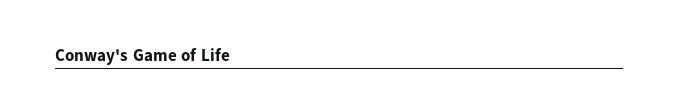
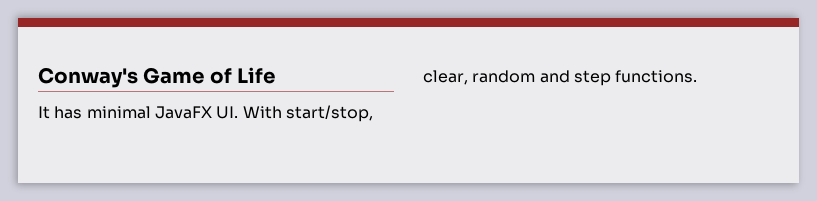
(230, 54) none -> [38,105,373,122] [423,70,698,86] // It has minimal JavaFX UI. With start/stop, clear, random and step functions.

